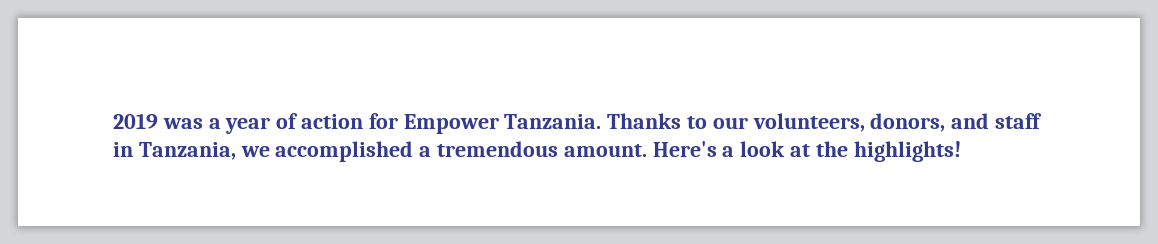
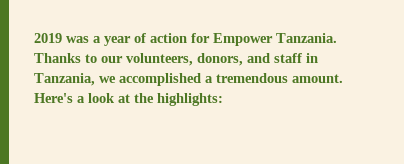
[853,141,961,162] highlights! -> [157,93,223,106] highlights:

